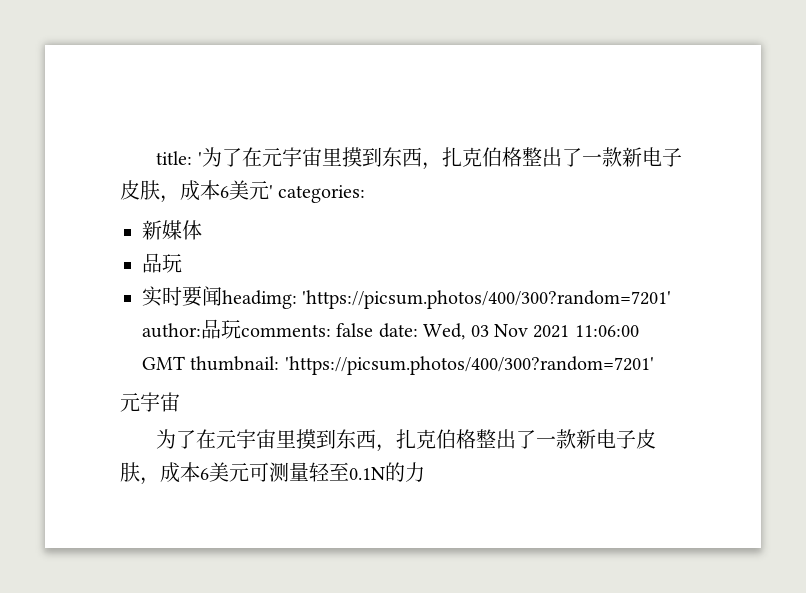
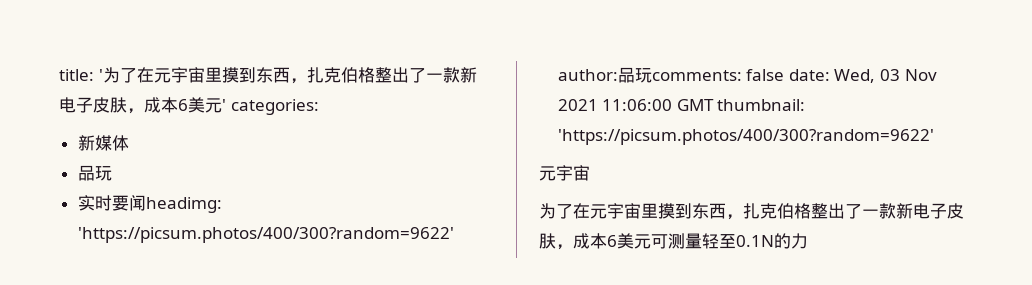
[302,290,672,309] 'https://picsum.photos/400/300?random=7201' -> [77,227,454,243] 'https://picsum.photos/400/300?random=9622'
[284,356,654,375] 'https://picsum.photos/400/300?random=7201' -> [557,129,934,145] 'https://picsum.photos/400/300?random=9622'

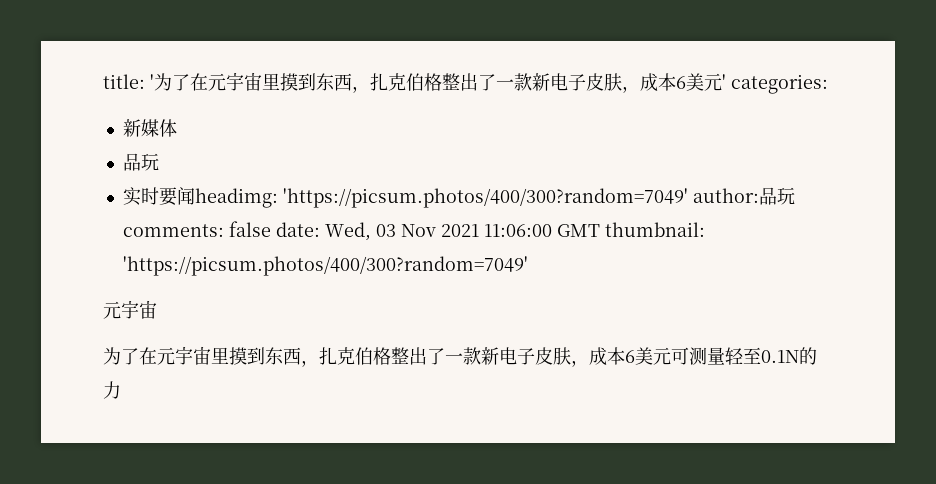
[77,227,454,243] 'https://picsum.photos/400/300?random=9622' -> [282,188,688,208] 'https://picsum.photos/400/300?random=7049'
[557,129,934,145] 'https://picsum.photos/400/300?random=9622' -> [122,256,528,276] 'https://picsum.photos/400/300?random=7049'

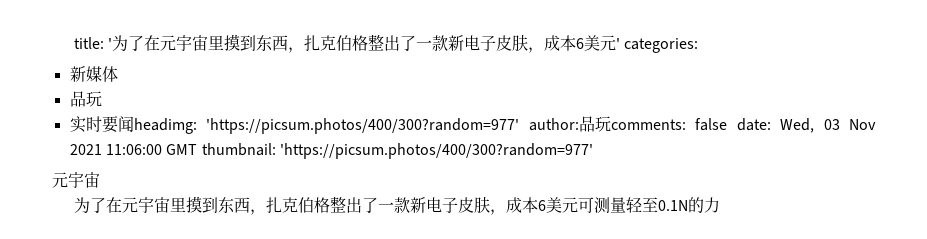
[282,188,688,208] 'https://picsum.photos/400/300?random=7049' -> [206,118,520,134] 'https://picsum.photos/400/300?random=977'
[122,256,528,276] 'https://picsum.photos/400/300?random=7049' -> [279,143,593,159] 'https://picsum.photos/400/300?random=977'

